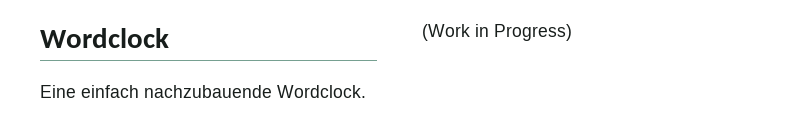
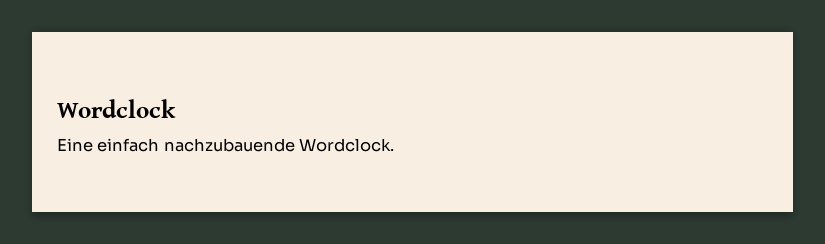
[422,24,572,41] (Work in Progress) -> (395, 145) none

